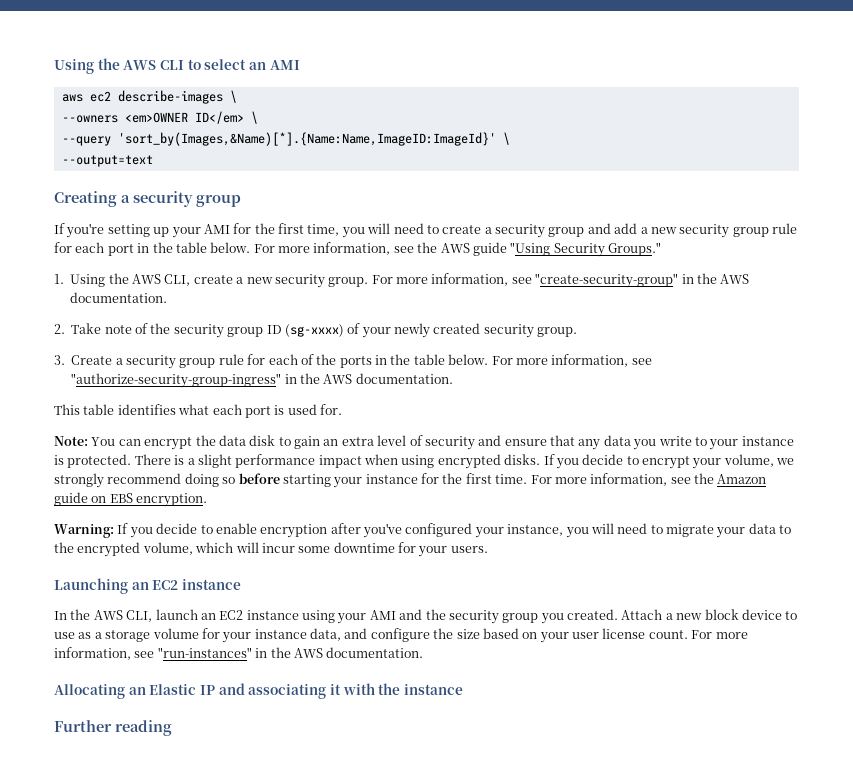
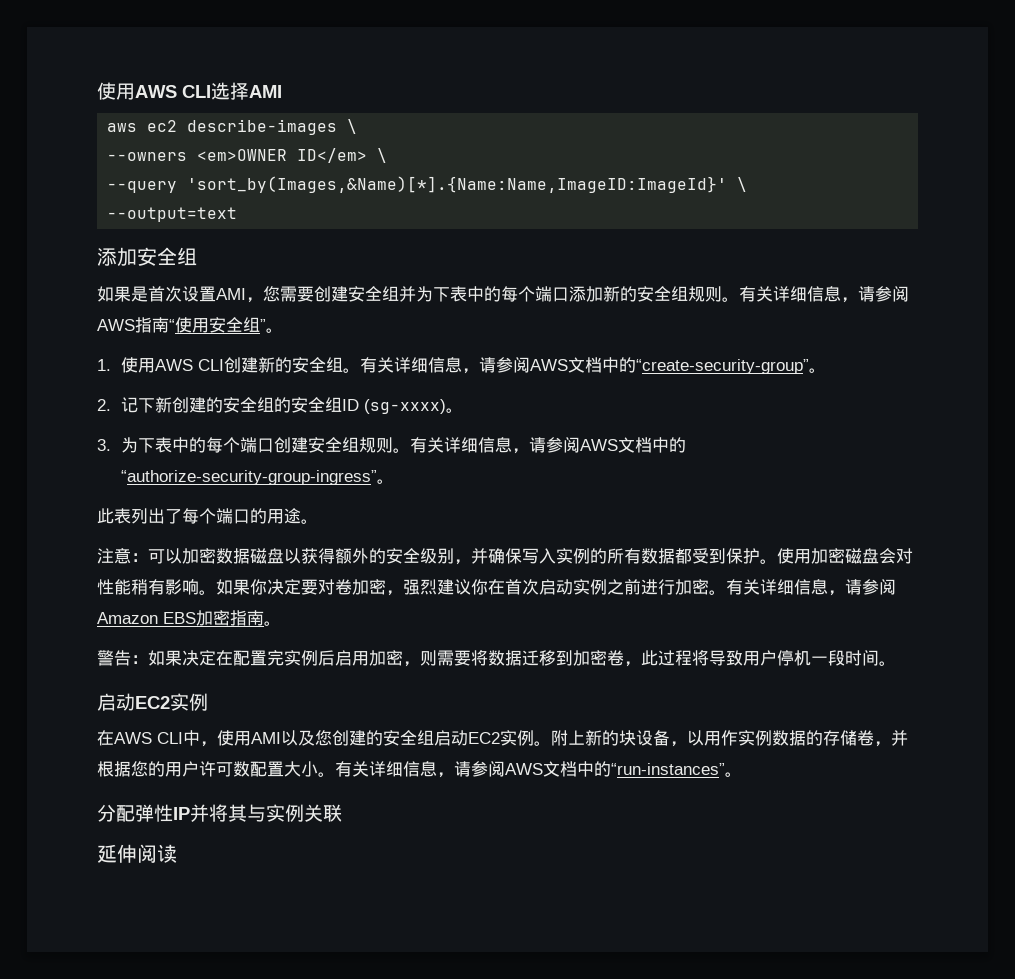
[54,58,266,74] Using the AWS CLI to select an -> [97,82,249,100] 使用AWS CLI选择
[54,191,241,207] [54,223,797,238] [54,242,661,257] [54,273,750,288] [70,292,168,303] [54,323,578,338] [54,354,652,369] [71,373,453,388] [54,404,342,418] [54,435,794,450] [54,454,795,469] [54,473,767,488] [54,492,208,507] [54,523,792,538] [54,542,488,557] [54,578,241,594] [54,609,798,624] [54,628,748,643] [54,647,424,660] [54,683,463,699] [54,720,172,736] Creating a security group // If you're setting up your AMI for the first time, you will need to create a security group and add a new security group rule for each port in the table below. For more information, see the AWS guide "Using Security Groups." // 1. Using the AWS CLI, create a new security group. For more information, see "create-security-group" in the AWS documentation. // 2. Take note of the security group ID (sg-xxxx) of your newly created security group. // 3. Create a security group rule for each of the ports in the table below. For more information, see "authorize-security-group-ingress" in the AWS documentation. // This table identifies what each port is used for. // Note: You can encrypt the data disk to gain an extra level of security and ensure that any data you write to your instance is protected. There is a slight performance impact when using encrypted disks. If you decide to encrypt your volume, we strongly recommend doing so before starting your instance for the first time. For more information, see the Amazon guide on EBS encryption. // Warning: If you decide to enable encryption after you've configured your instance, you will need to migrate your data to the encrypted volume, which will incur some downtime for your users. // Launching an EC2 instance // In the AWS CLI, launch an EC2 instance using your AMI and the security group you created. Attach a new block device to use as a storage volume for your instance data, and configure the size based on your user license count. For more information, see "run-instances" in the AWS documentation. // Allocating an Elastic IP and associating it with the instance // Further reading -> [97,247,197,267] [97,286,909,303] [97,317,283,333] [97,357,826,374] [97,397,463,414] [97,437,686,454] [120,470,394,485] [97,508,318,524] [97,548,913,565] [97,579,896,596] [97,610,281,626] [97,650,896,667] [97,693,208,711] [97,730,908,747] [97,761,742,778] [97,804,342,822] [97,844,177,863] 添加安全组 // 如果是首次设置AMI，您需要创建安全组并为下表中的每个端口添加新的安全组规则。有关详细信息，请参阅AWS指南“使用安全组”。 // 1.使用AWS CLI创建新的安全组。有关详细信息，请参阅AWS文档中的“create-security-group”。 // 2.记下新创建的安全组的安全组ID (sg-xxxx)。 // 3.为下表中的每个端口创建安全组规则。有关详细信息，请参阅AWS文档中的“authorize-security-group-ingress”。 // 此表列出了每个端口的用途。 // 注意：可以加密数据磁盘以获得额外的安全级别，并确保写入实例的所有数据都受到保护。使用加密磁盘会对性能稍有影响。如果你决定要对卷加密，强烈建议你在首次启动实例之前进行加密。有关详细信息，请参阅Amazon EBS加密指南。 // 警告：如果决定在配置完实例后启用加密，则需要将数据迁移到加密卷，此过程将导致用户停机一段时间。 // 启动EC2实例 // 在AWS CLI中，使用AMI以及您创建的安全组启动EC2实例。附上新的块设备，以用作实例数据的存储卷，并根据您的用户许可数配置大小。有关详细信息，请参阅AWS文档中的“run-instances”。 // 分配弹性IP并将其与实例关联 // 延伸阅读

